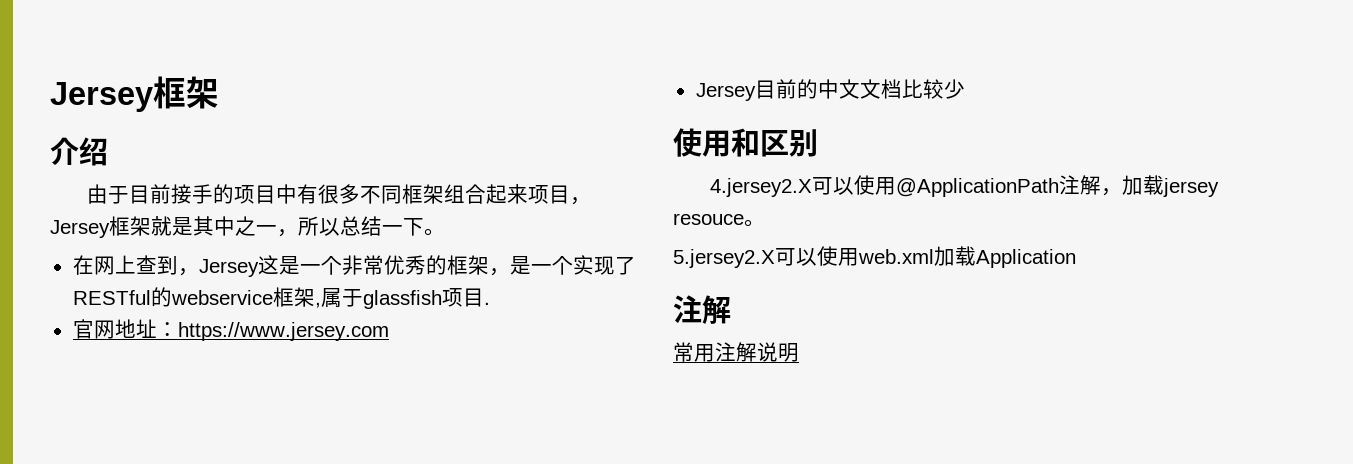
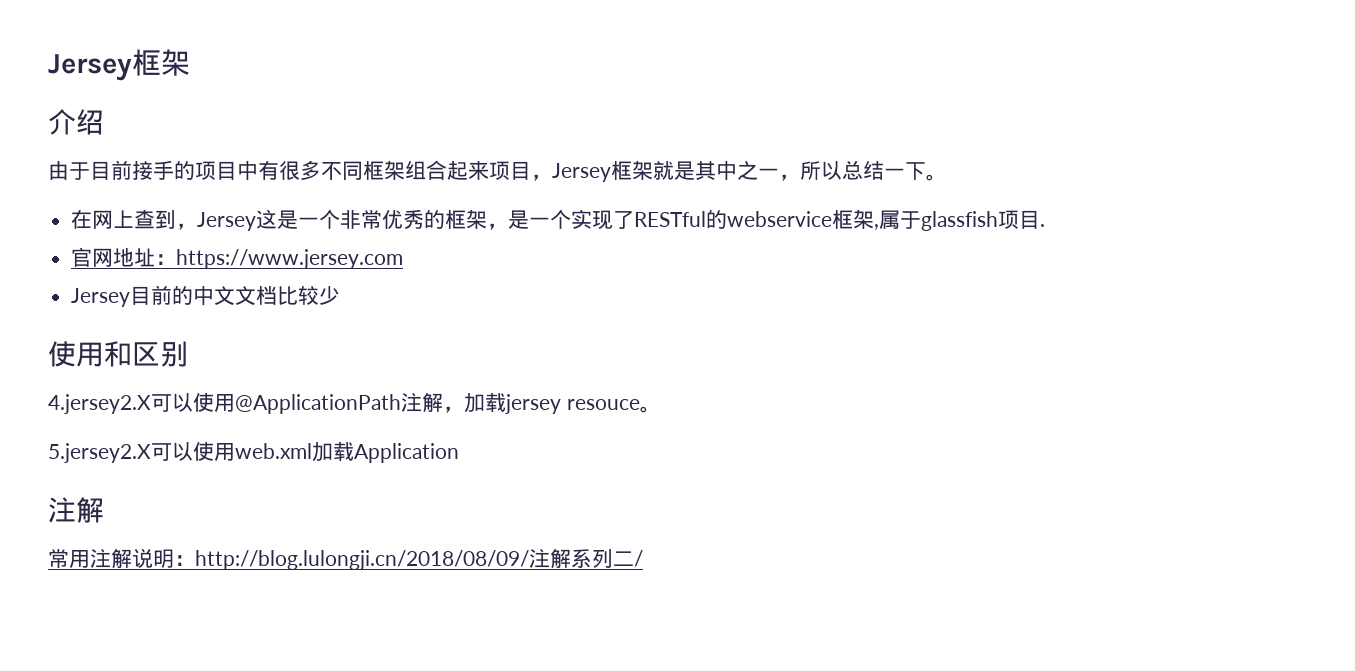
(799, 352) none -> [174,548,643,570] ：http://blog.lulongji.cn/2018/08/09/注解系列二/

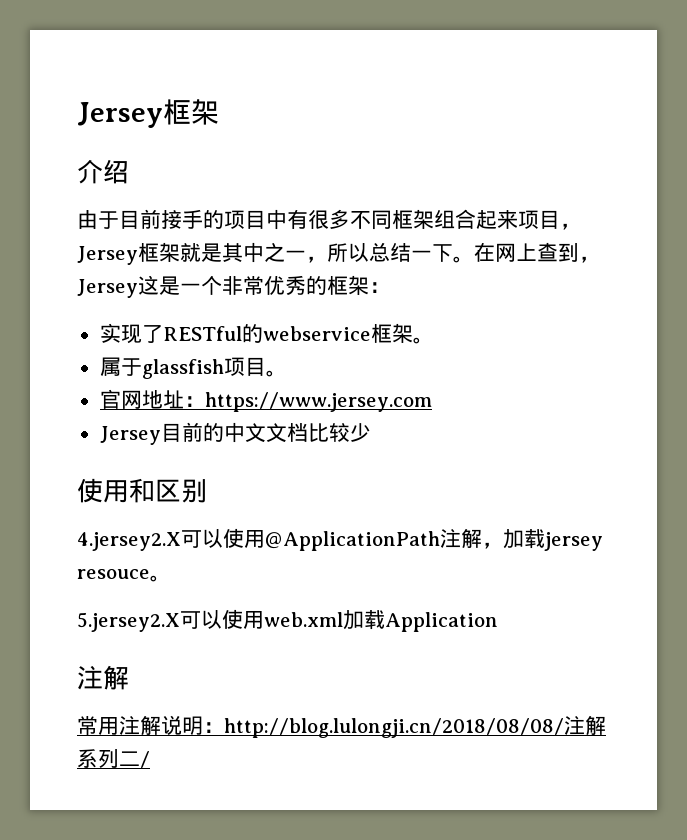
(947, 177) // -> (474, 259) none
[487,210,572,230] ，是一个 -> [369,282,390,293] ： //
[874,224,880,230] , -> [412,337,434,344] 。 //
[1040,224,1046,227] . -> [265,370,287,377] 。
[195,550,529,570] http://blog.lulongji.cn/2018/08/09/ -> [224,718,564,738] http://blog.lulongji.cn/2018/08/08/

